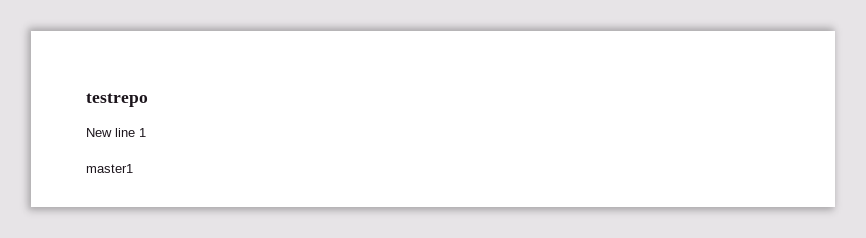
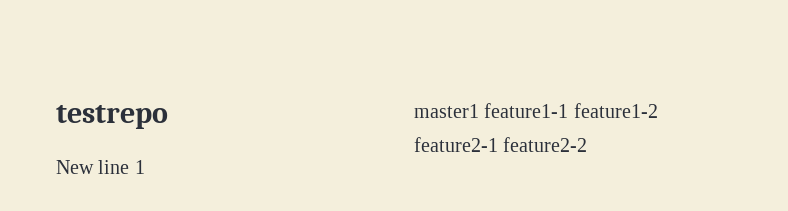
(133, 168) none -> [484,103,658,118] [414,137,588,152] feature1-1 feature1-2 feature2-1 feature2-2

